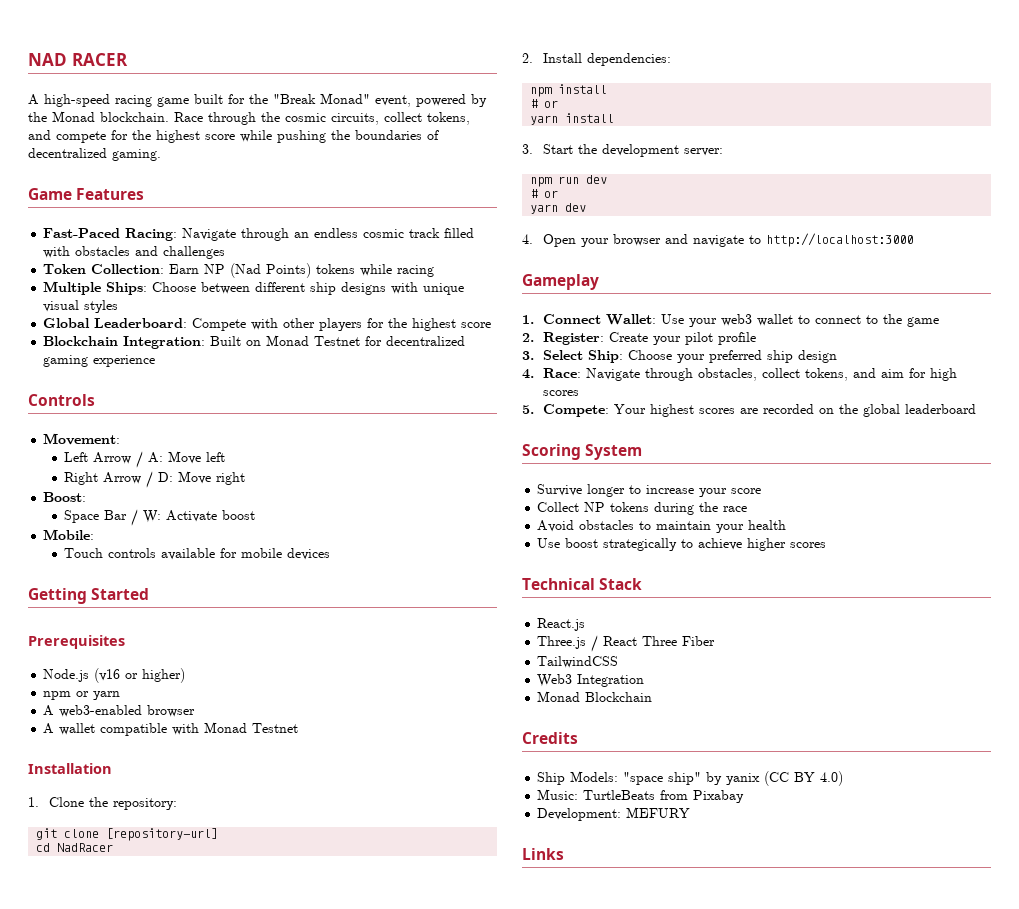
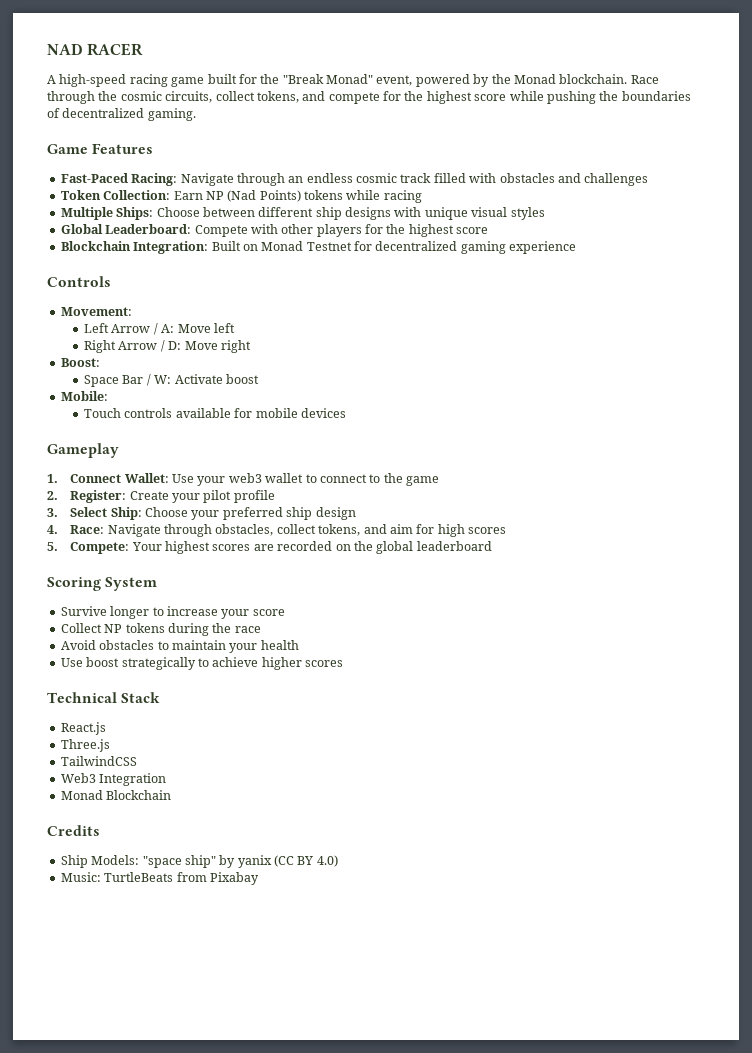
[28,588,150,604] [28,635,125,649] [43,668,186,683] [43,691,121,700] [43,705,196,717] [43,722,299,736] [28,763,112,774] [28,797,177,810] [36,828,219,841] [36,843,114,852] [522,53,671,66] [530,84,608,97] [530,99,559,108] [530,113,615,125] [522,144,723,157] [530,175,608,187] [530,189,559,198] [530,203,587,214] [522,233,913,247] // Getting Started // Prerequisites // Node.js (v16 or higher) // npm or yarn // A web3-enabled browser // A wallet compatible with Monad Testnet // Installation // 1. Clone the repository: // git clone [repository-url] // cd NadRacer // 2. Install dependencies: // npm install // # or // yarn install // 3. Start the development server: // npm run dev // # or // yarn dev // 4. Open your browser and navigate to http://localhost:3000 -> (346, 413) none
[591,635,716,652] / React Three Fiber -> (110, 745) none
[537,807,691,821] [522,848,564,860] // Development: MEFURY // Links -> (259, 878) none

